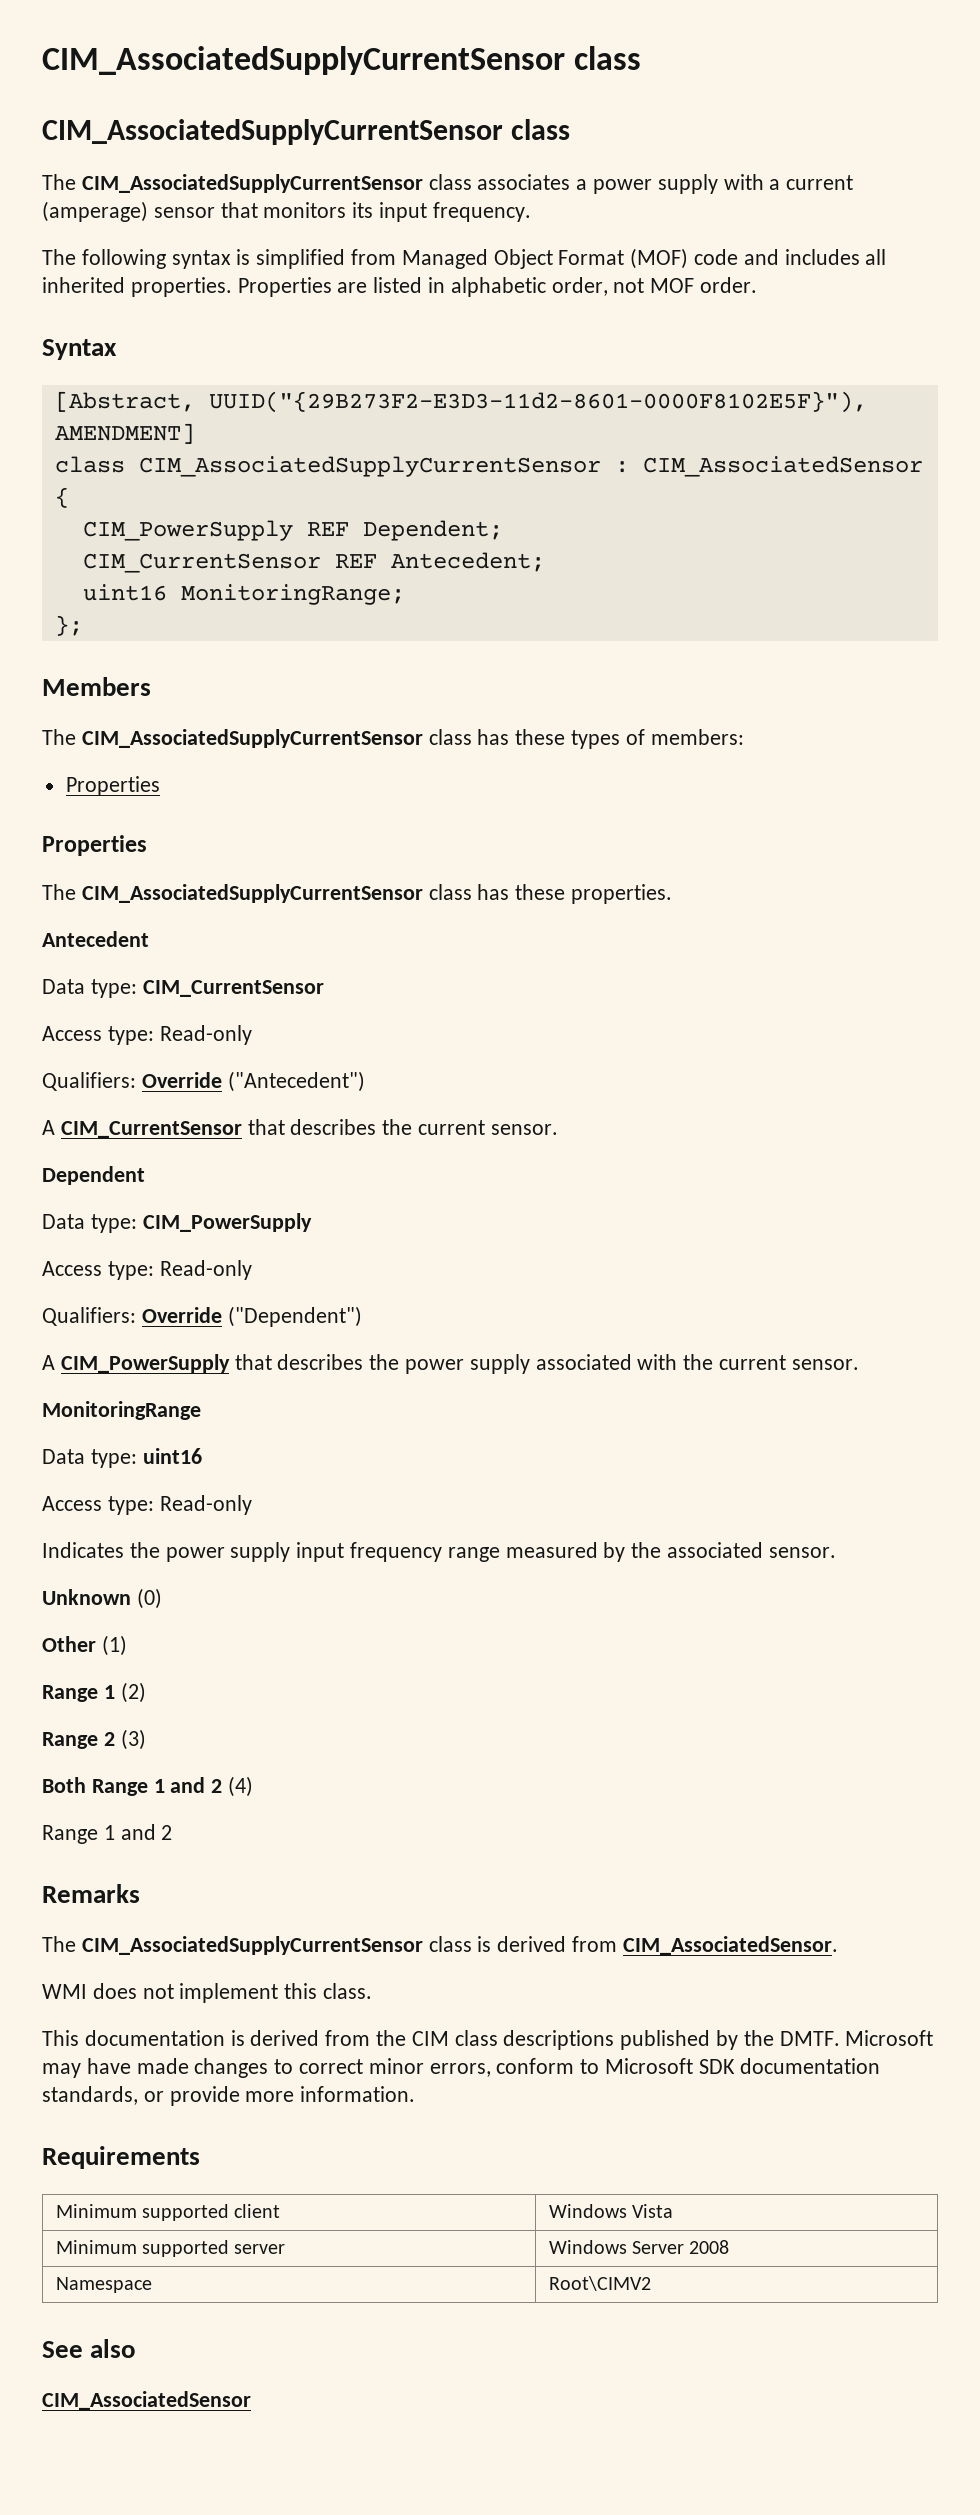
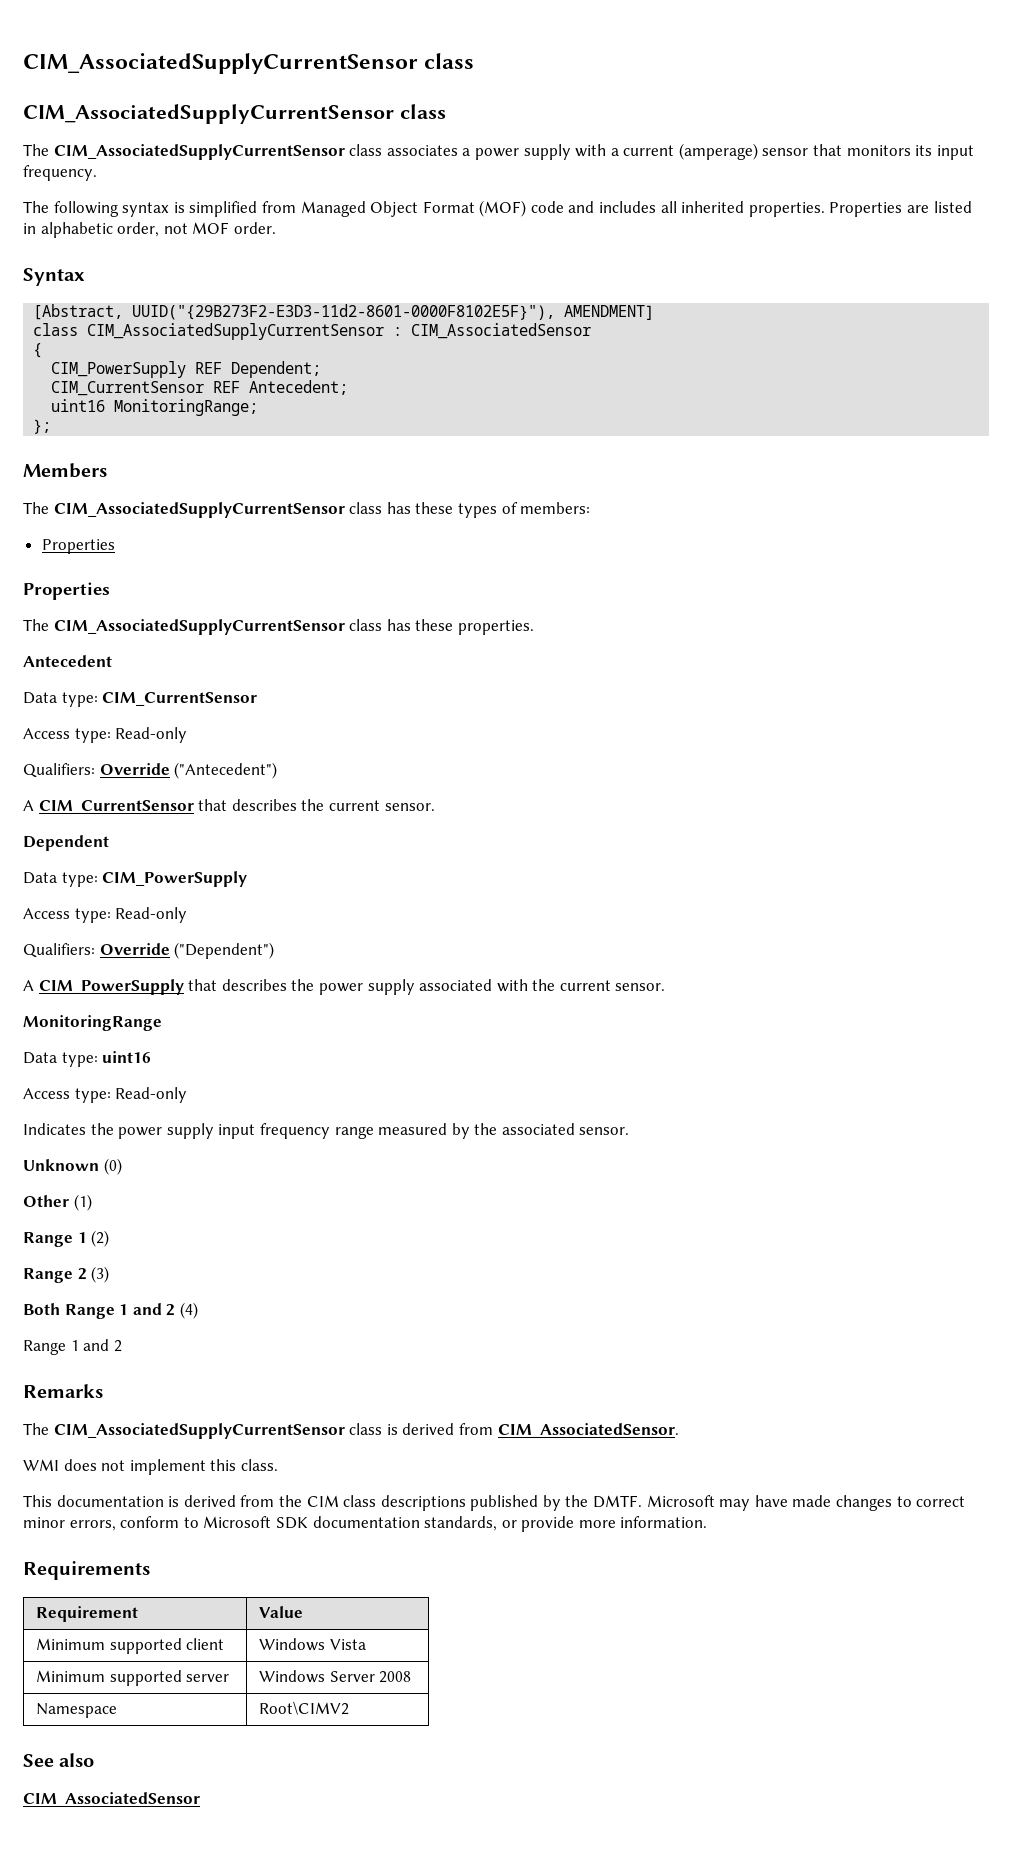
(200, 2157) none -> [36,1606,139,1622] [259,1606,304,1618] // Requirement | Value

